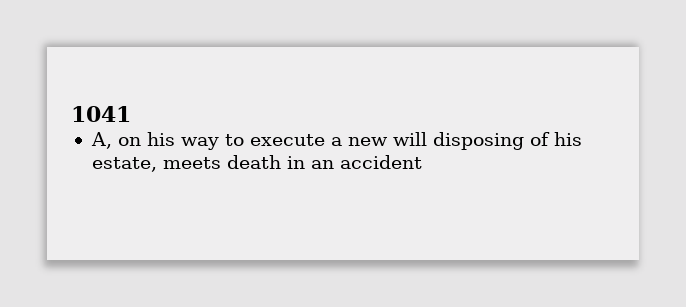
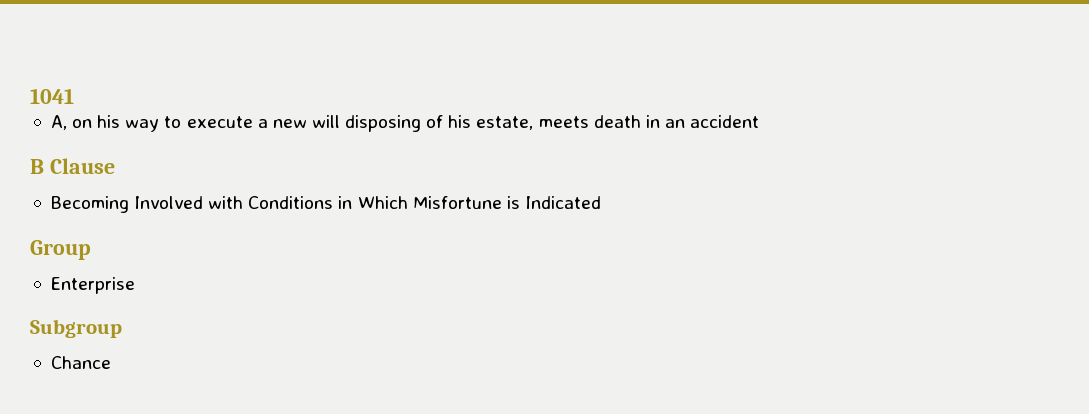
(422, 162) none -> [30,158,115,174] [50,196,601,213] [30,240,91,260] [50,277,135,294] [30,319,122,338] [50,356,111,369] // B Clause // Becoming Involved with Conditions in Which Misfortune is Indicated // Group // Enterprise // Subgroup // Chance

